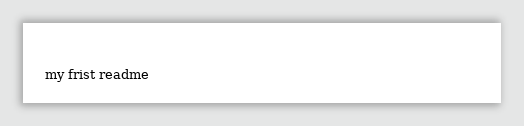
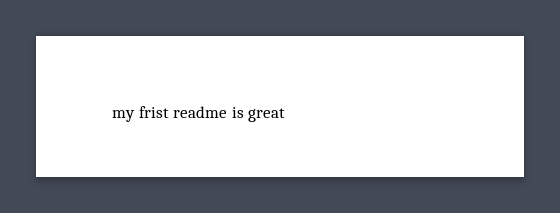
(149, 74) none -> [231,107,286,122] is great

